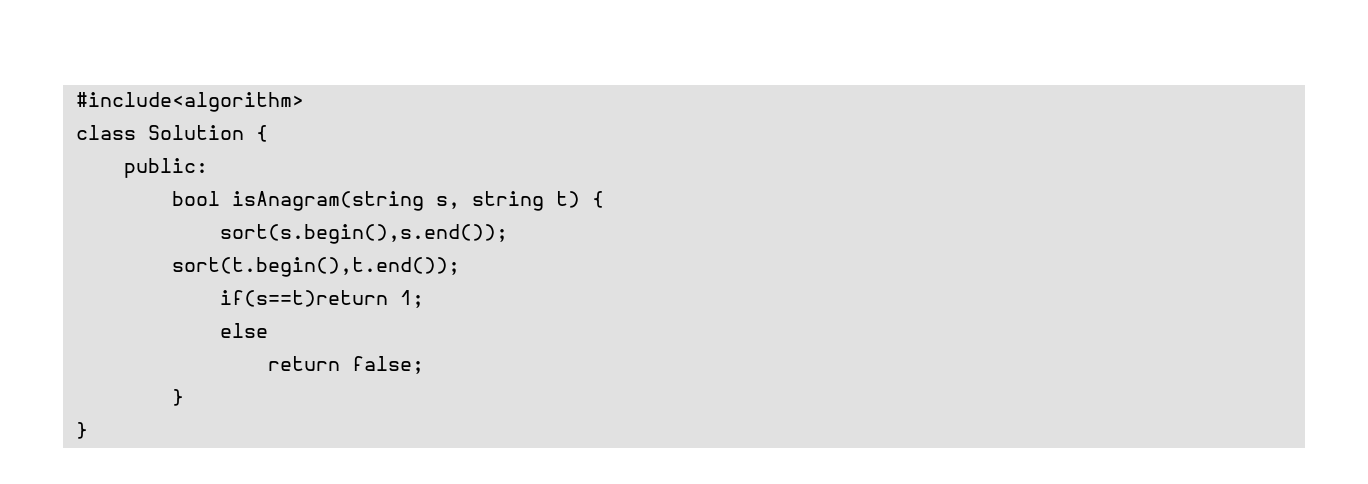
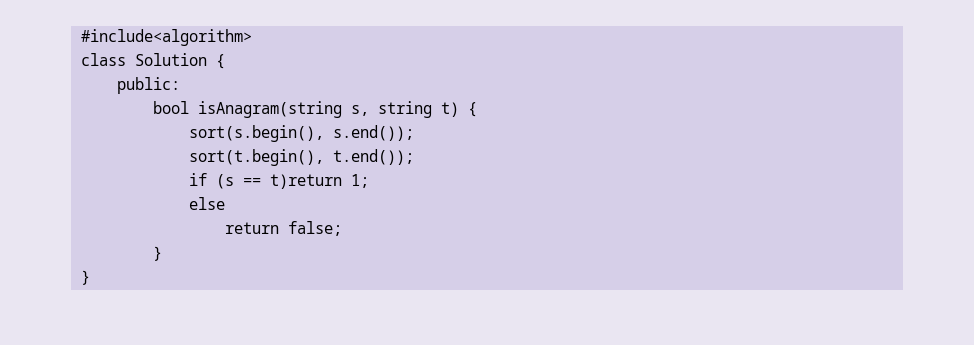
[220,224,509,244] [172,257,461,277] [220,290,389,307] sort(s.begin(),s.end()); // sort(t.begin(),t.end()); // if(s==t)return -> [188,125,414,142] [188,149,414,166] [188,173,342,189] sort(s.begin(), s.end()); // sort(t.begin(), t.end()); // if (s == t)return

